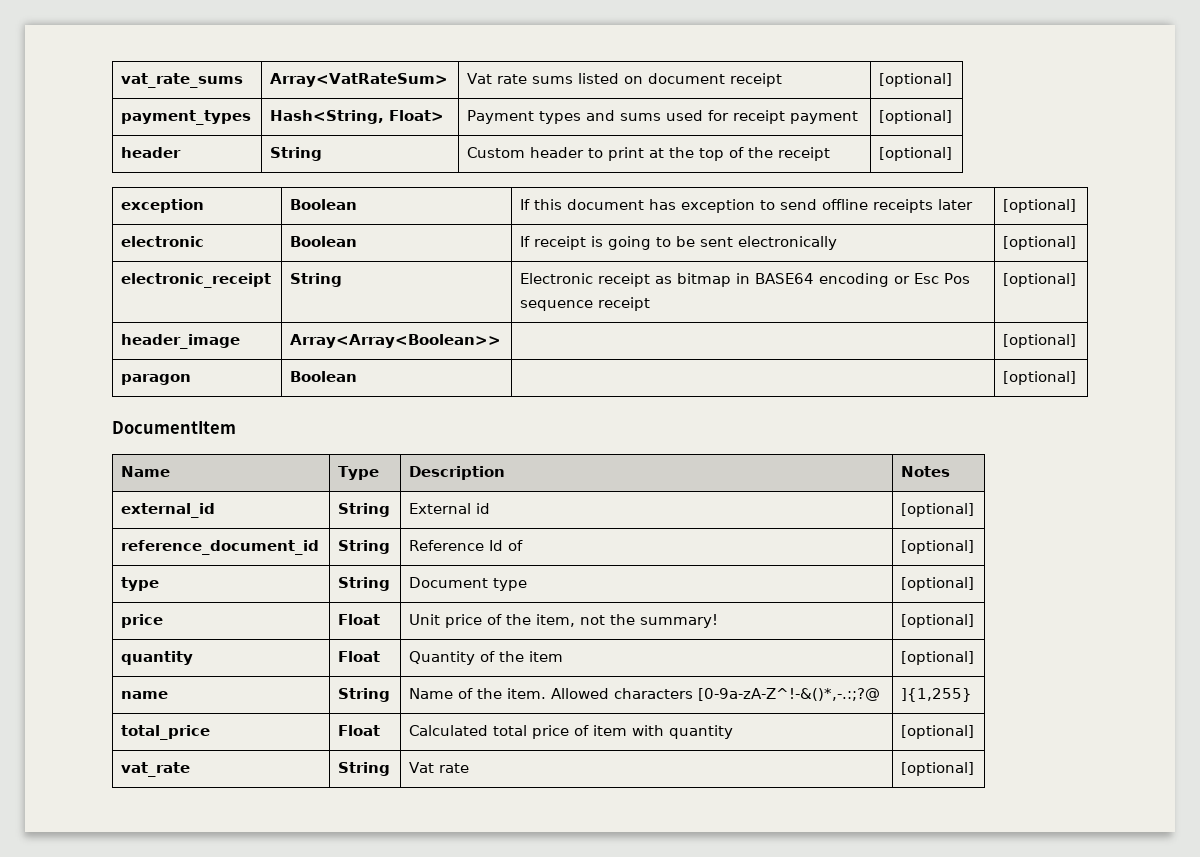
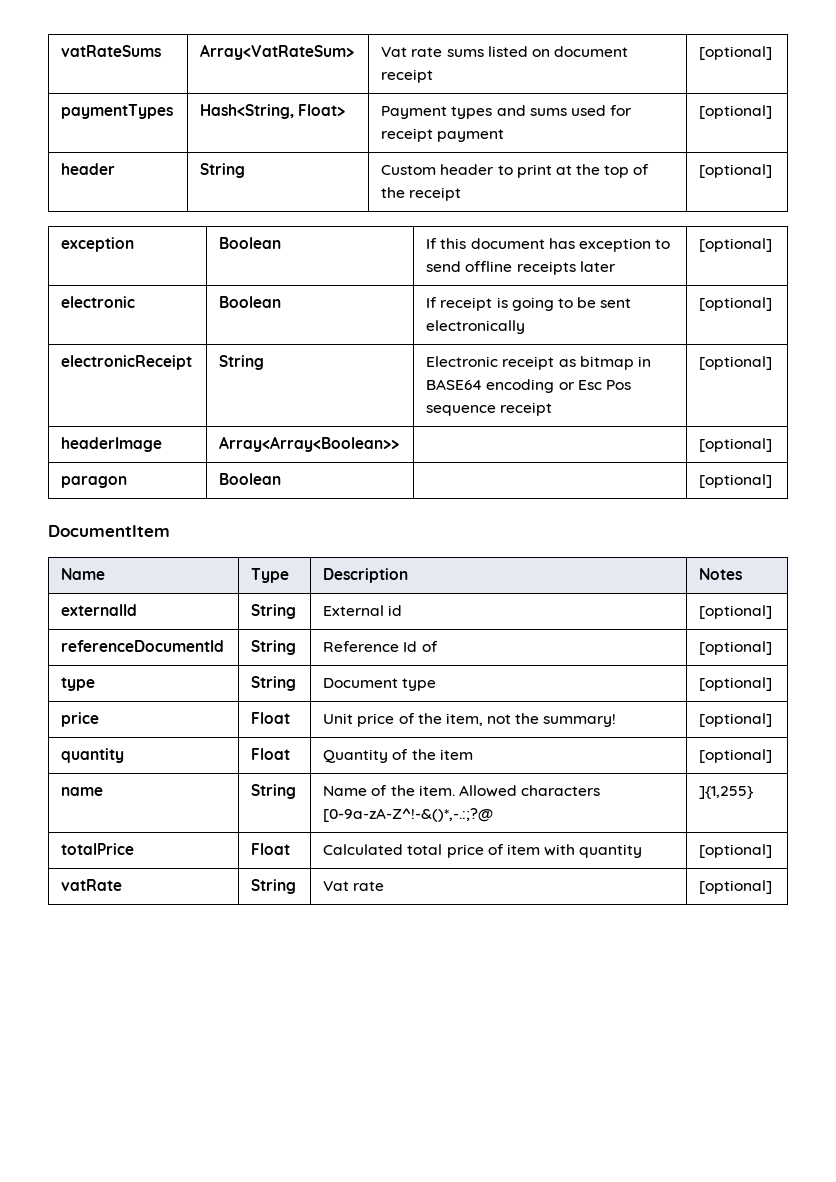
[121,73,244,88] vat_rate_sums -> [61,45,162,57] vatRateSums
[121,110,252,125] payment_types -> [61,104,174,119] paymentTypes
[121,273,272,288] electronic_receipt -> [61,355,193,370] electronicReceipt
[121,334,241,349] header_image -> [61,437,163,452] headerImage
[121,503,216,518] external_id -> [61,604,138,616] externalId
[121,540,320,555] reference_document_id -> [61,640,225,652] referenceDocumentId
[121,725,211,740] total_price -> [61,843,135,855] totalPrice
[121,762,191,777] vat_rate -> [61,879,123,891] vatRate

